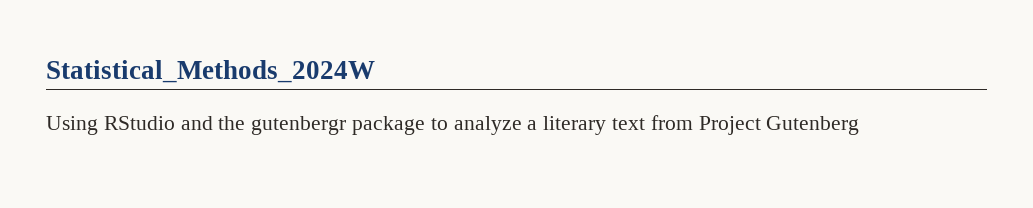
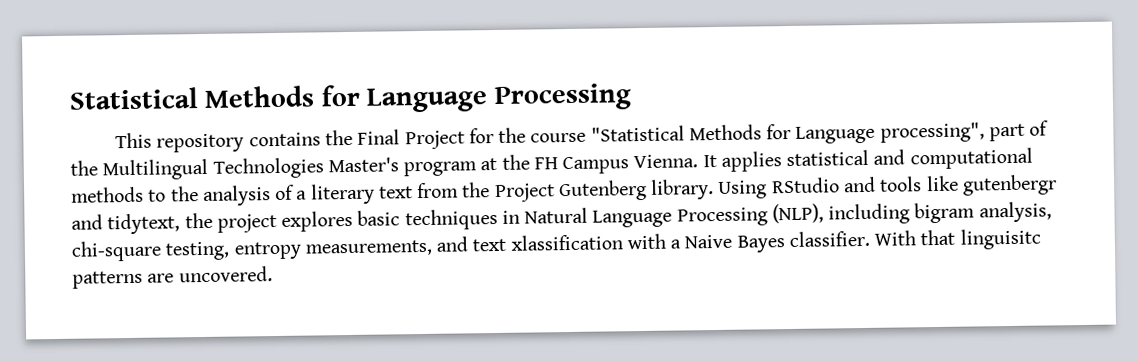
[46,60,375,83] [46,116,522,135] Statistical_Methods_2024W // Using RStudio and the gutenbergr package to analyze -> [69,83,632,113] [115,120,1050,153] [70,147,1033,181] [71,184,296,206] Statistical Methods for Language Processing // This repository contains the Final Project for the course "Statistical Methods for Language processing", part of the Multilingual Technologies Master's program at the FH Campus Vienna. It applies statistical and computational methods to the analysis of
(693, 122) none -> [462,182,491,198] the
(860, 125) none -> [650,174,1057,200] [71,201,1052,235] [71,228,1041,262] [72,266,273,289] library. Using RStudio and tools like gutenbergr and tidytext, the project explores basic techniques in Natural Language Processing (NLP), including bigram analysis, chi-square testing, entropy measurements, and text xlassification with a Naive Bayes classifier. With that linguisitc patterns are uncovered.

